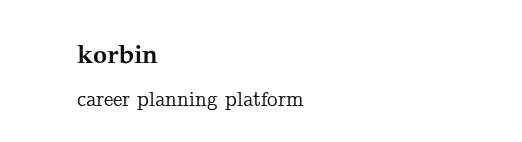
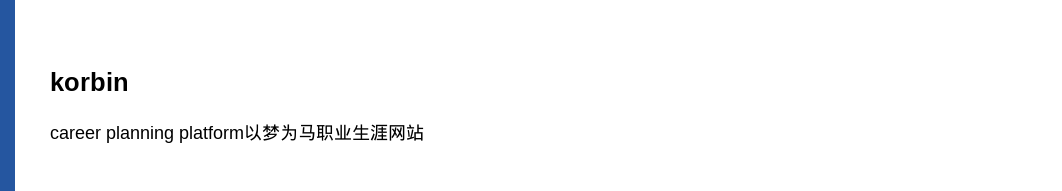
(304, 101) none -> [244,124,424,141] 以梦为马职业生涯网站

